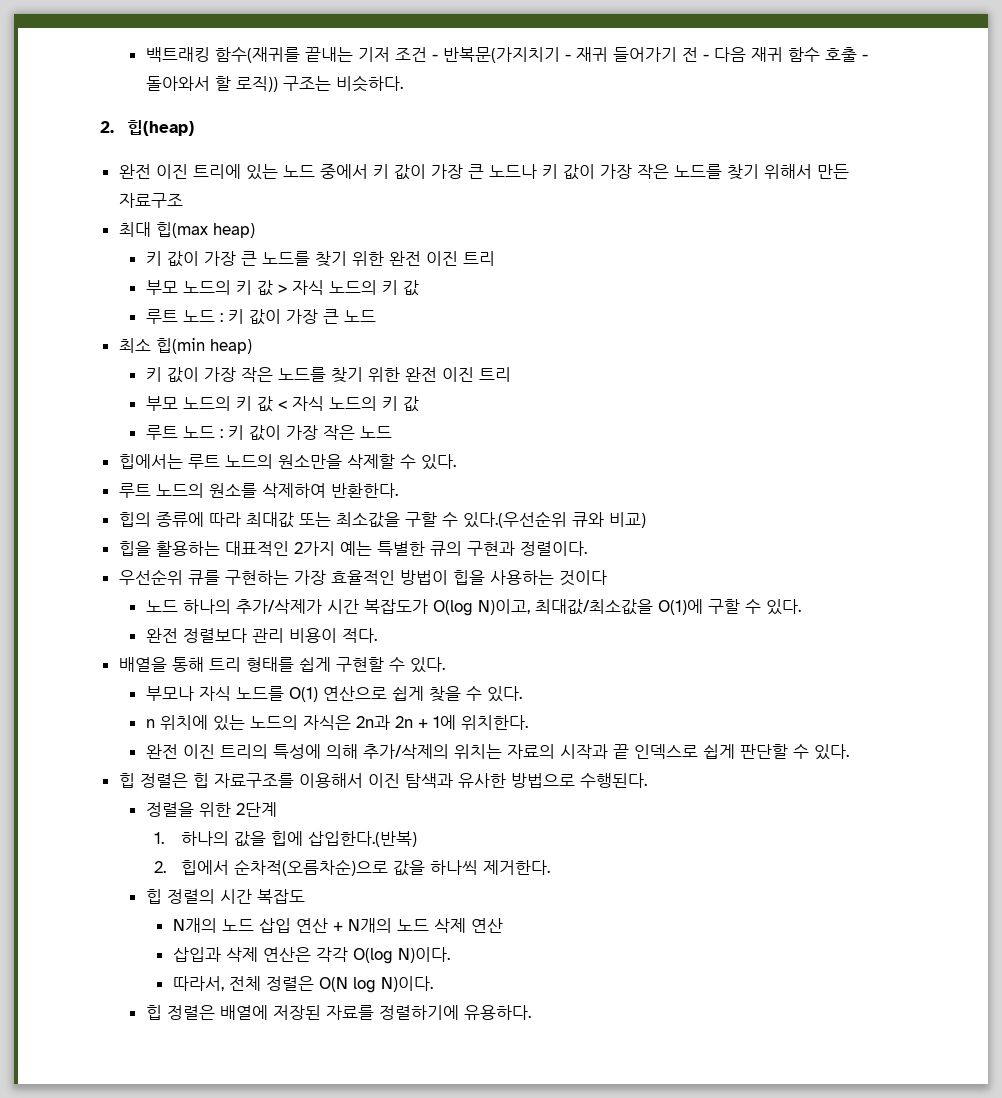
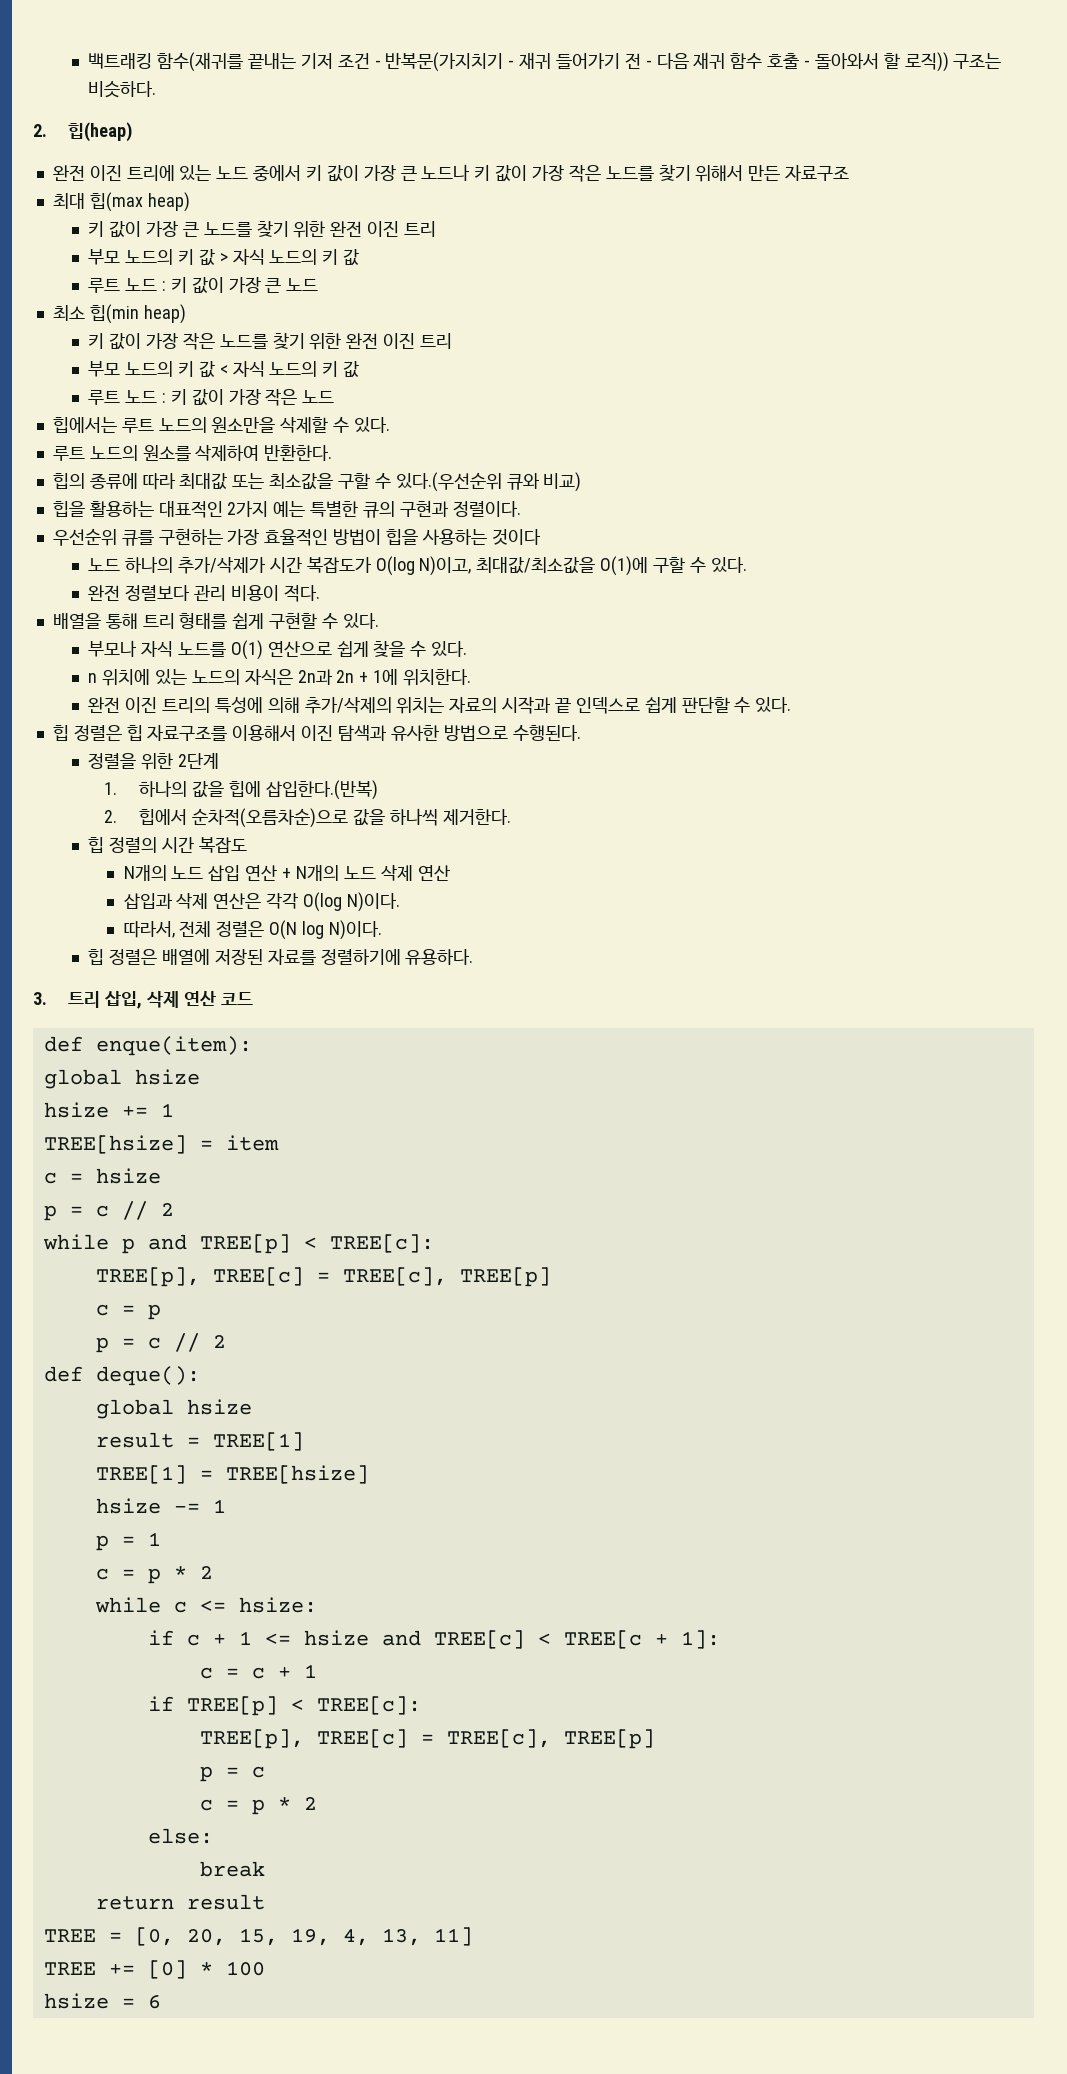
(531, 1012) none -> [33,991,253,1009] [43,1036,252,1056] [43,1069,200,1089] [43,1102,174,1118] [43,1135,279,1154] [43,1168,161,1184] [43,1201,174,1221] [42,1234,434,1254] [95,1267,551,1287] [95,1304,161,1320] [95,1333,226,1353] [43,1366,200,1386] [95,1399,252,1419] [95,1432,304,1451] [95,1465,369,1484] [95,1498,226,1514] [95,1532,161,1551] [95,1566,213,1584] [94,1597,317,1613] [147,1630,720,1649] [199,1664,317,1679] [147,1696,421,1716] [199,1729,655,1749] [199,1766,265,1782] [199,1797,317,1815] [147,1828,213,1844] [199,1861,265,1877] [95,1894,265,1910] [43,1927,473,1946] [43,1960,265,1979] [43,1993,161,2009] // 3. 트리 삽입, 삭제 연산 코드 // def enque(item): // global hsize // hsize += 1 // TREE[hsize] = item // c = hsize // p = c // 2 // while p and TREE[p] < TREE[c]: // TREE[p], TREE[c] = TREE[c], TREE[p] // c = p // p = c // 2 // def deque(): // global hsize // result = TREE[1] // TREE[1] = TREE[hsize] // hsize -= 1 // p = 1 // c = p * 2 // while c <= hsize: // if c + 1 <= hsize and TREE[c] < TREE[c + 1]: // c = c + 1 // if TREE[p] < TREE[c]: // TREE[p], TREE[c] = TREE[c], TREE[p] // p = c // c = p * 2 // else: // break // return result // TREE = [0, 20, 15, 19, 4, 13, 11] // TREE += [0] * 100 // hsize = 6

